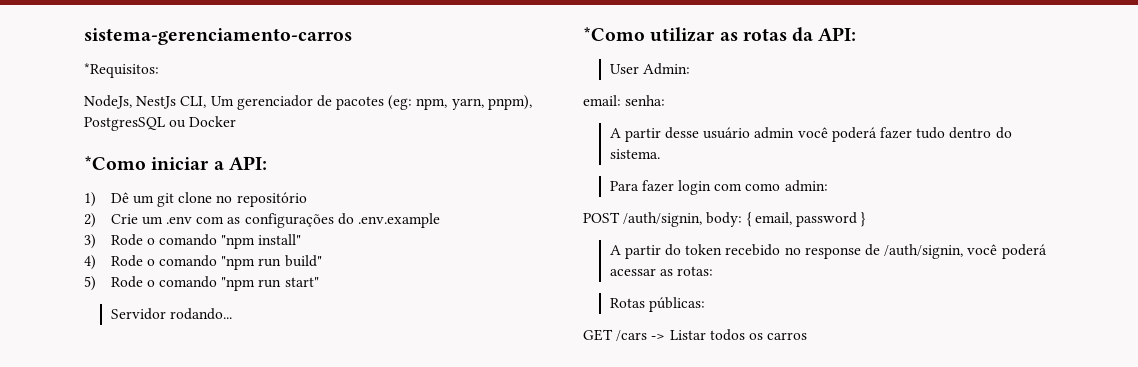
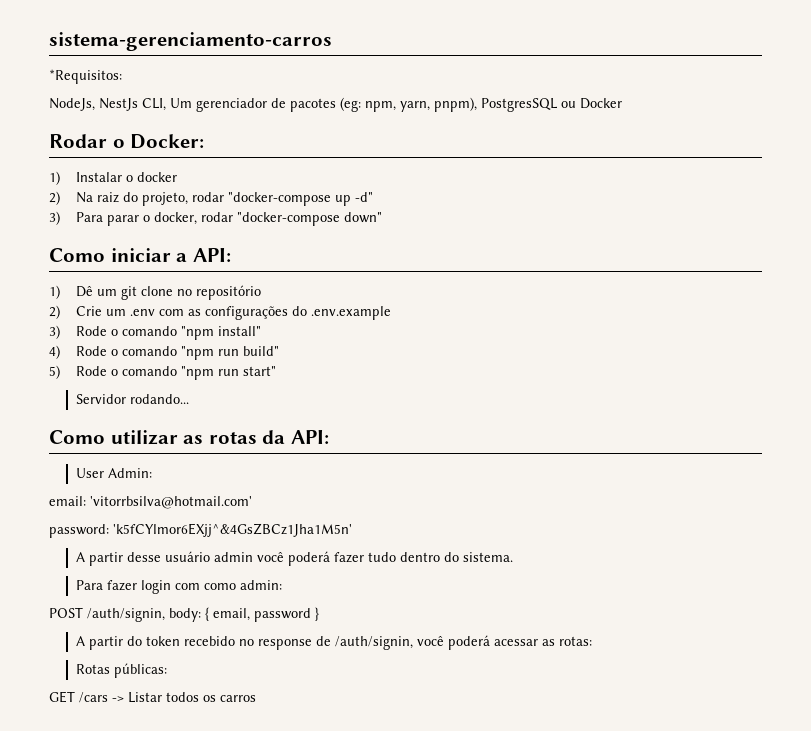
[84,156,146,170] *Como -> [49,134,205,149] [49,171,177,185] [49,191,373,206] [49,211,382,226] [49,248,105,262] Rodar o Docker: // 1) Instalar o docker // 2) Na raiz do projeto, rodar "docker-compose up -d" // 3) Para parar o docker, rodar "docker-compose down" // Como
[583,27,645,41] *Como -> [49,430,105,444] Como
[625,95,666,106] senha: -> [90,496,252,509] [49,523,352,538] 'vitorrbsilva@hotmail.com' // password: 'k5fCYlmor6EXjj^&4GsZBCz1Jha1M5n'

